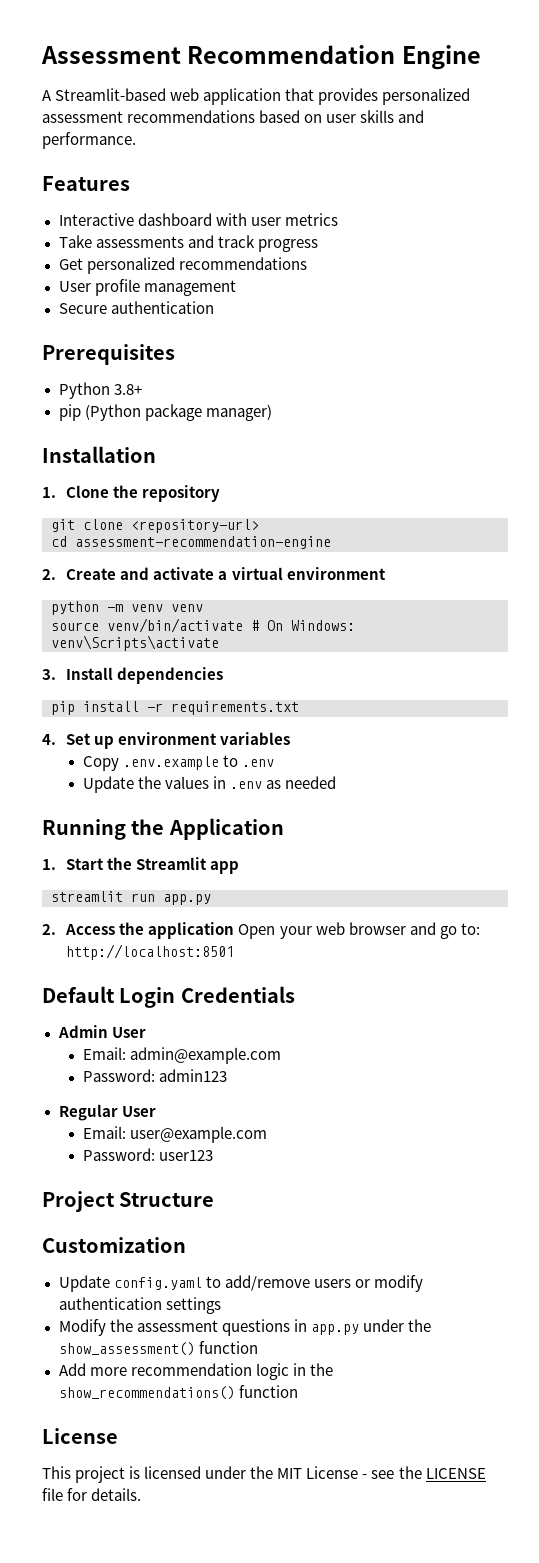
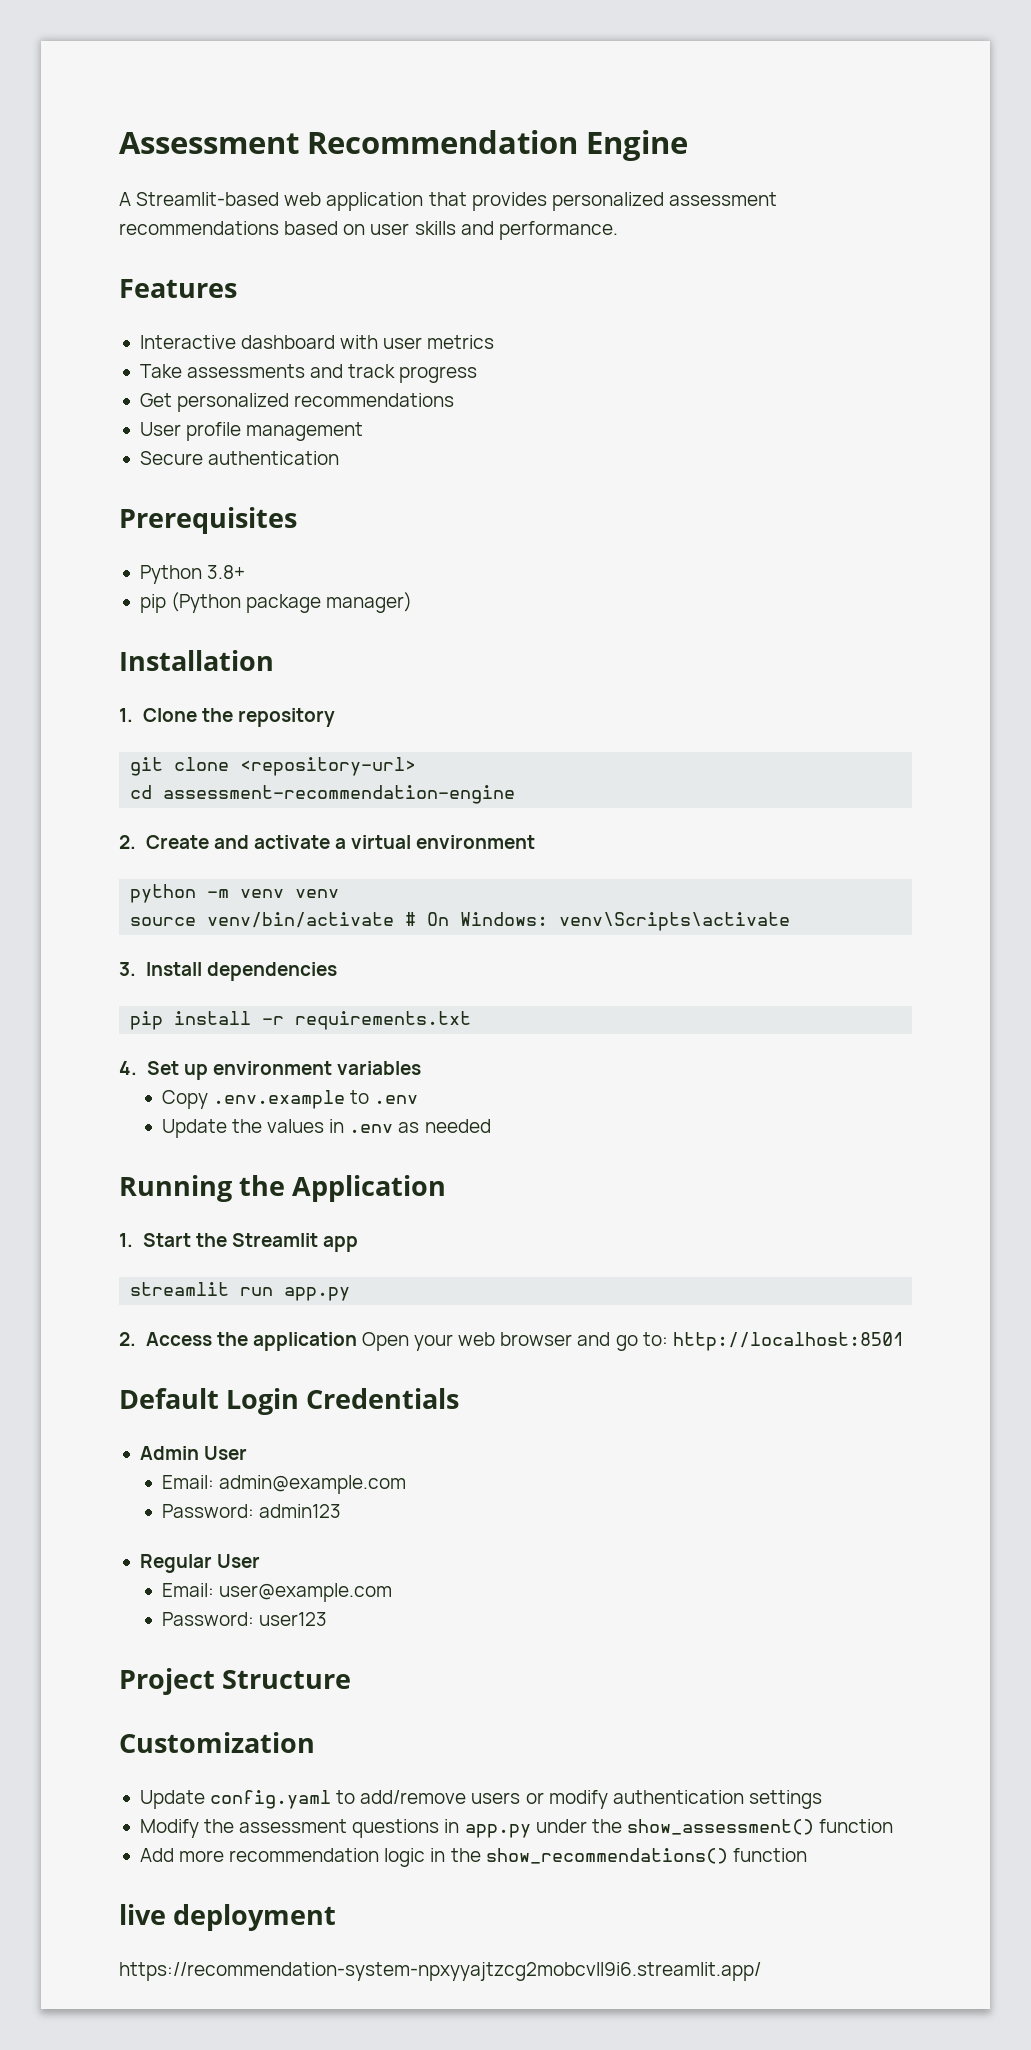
[42,1428,118,1444] [42,1466,486,1483] [42,1488,142,1501] License // This project is licensed under the MIT License - see the LICENSE file for details. -> [119,1904,337,1931] [119,1962,761,1981] live deployment // https://recommendation-system-npxyyajtzcg2mobcvll9i6.streamlit.app/

